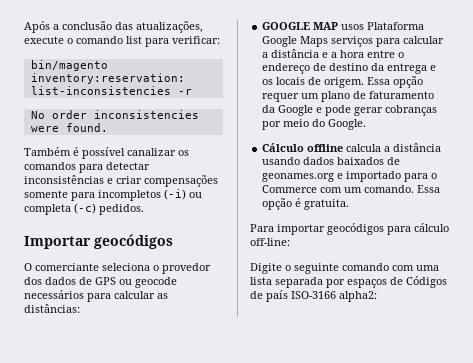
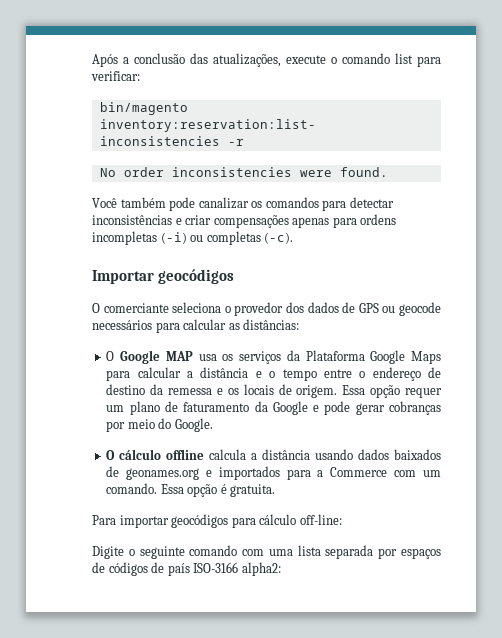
[24,147,125,159] Também é possível -> [92,197,196,211] Você também pode
[24,189,202,201] [24,203,144,215] somente para incompletos (-i) ou completa (-c) pedidos. -> [292,214,397,228] [92,231,294,245] apenas para ordens incompletas (-i) ou completas (-c).
[262,22,365,30] GOOGLE MAP usos -> [106,350,300,364] O Google MAP usa os serviços da
[331,36,374,47] serviços -> (441, 357) none
[331,50,365,58] a hora -> [269,369,317,381] o tempo
[387,63,428,74] entrega -> [168,388,213,395] remessa
[262,143,305,152] Cálculo -> [106,449,162,460] O cálculo
[346,171,438,182] importado para o -> [218,466,324,480] importados para a
[406,276,447,288] Códigos -> [108,562,148,576] códigos

